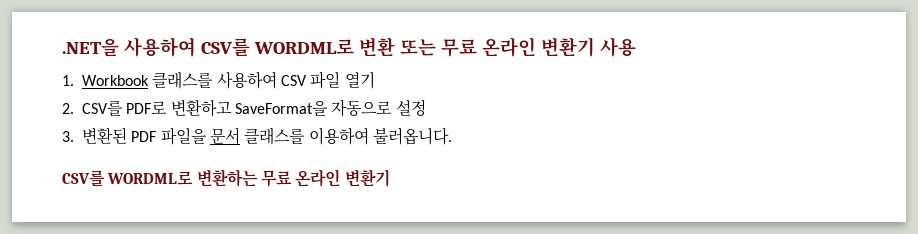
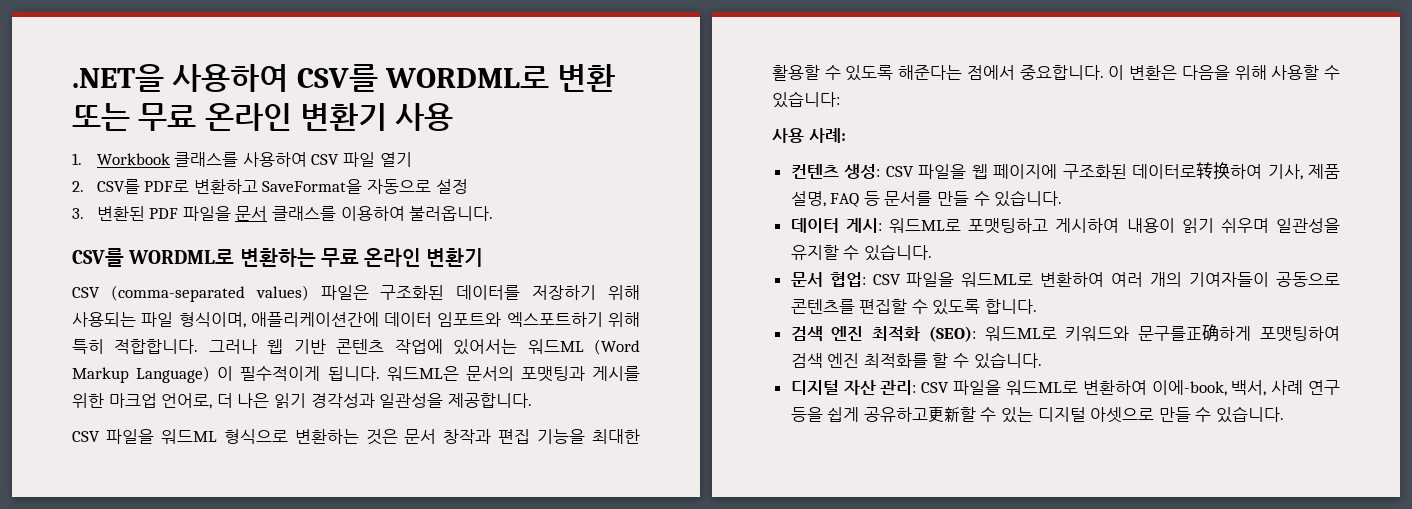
(390, 178) none -> [72,285,640,302] [72,312,641,328] [72,339,640,355] [72,366,640,383] [72,393,532,409] [72,429,640,445] [772,65,1340,81] [772,91,840,108] [772,128,846,143] [790,162,1340,180] [790,190,1063,207] [790,218,1340,234] [790,244,932,261] [790,272,1340,287] [790,299,1038,315] [790,324,1340,342] [790,352,1042,369] [790,380,1340,396] [790,406,1285,423] // CSV (comma-separated values) 파일은 구조화된 데이터를 저장하기 위해 사용되는 파일 형식이며, 애플리케이션간에 데이터 임포트와 엑스포트하기 위해 특히 적합합니다. 그러나 웹 기반 콘텐츠 작업에 있어서는 워드ML (Word Markup Language) 이 필수적이게 됩니다. 워드ML은 문서의 포맷팅과 게시를 위한 마크업 언어로, 더 나은 읽기 경각성과 일관성을 제공합니다. // CSV 파일을 워드ML 형식으로 변환하는 것은 문서 창작과 편집 기능을 최대한 활용할 수 있도록 해준다는 점에서 중요합니다. 이 변환은 다음을 위해 사용할 수 있습니다: // 사용 사례: // 컨텐츠 생성: CSV 파일을 웹 페이지에 구조화된 데이터로转换하여 기사, 제품 설명, FAQ 등 문서를 만들 수 있습니다. // 데이터 게시: 워드ML로 포맷팅하고 게시하여 내용이 읽기 쉬우며 일관성을 유지할 수 있습니다. // 문서 협업: CSV 파일을 워드ML로 변환하여 여러 개의 기여자들이 공동으로 콘텐츠를 편집할 수 있도록 합니다. // 검색 엔진 최적화 (SEO): 워드ML로 키워드와 문구를正确하게 포맷팅하여 검색 엔진 최적화를 할 수 있습니다. // 디지털 자산 관리: CSV 파일을 워드ML로 변환하여 이에-book, 백서, 사례 연구 등을 쉽게 공유하고更新할 수 있는 디지털 아셋으로 만들 수 있습니다.

